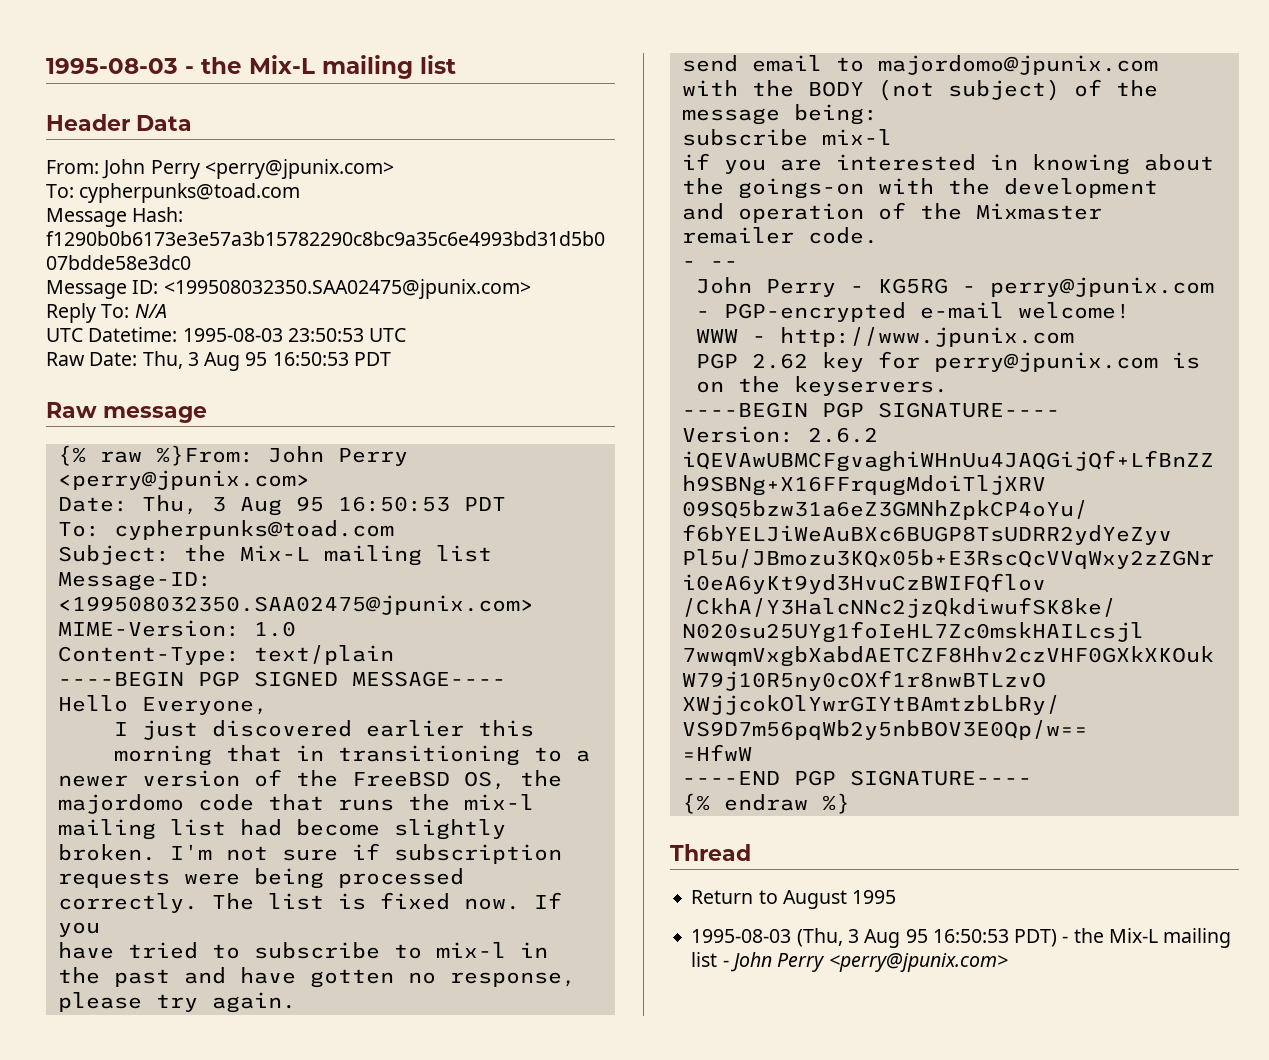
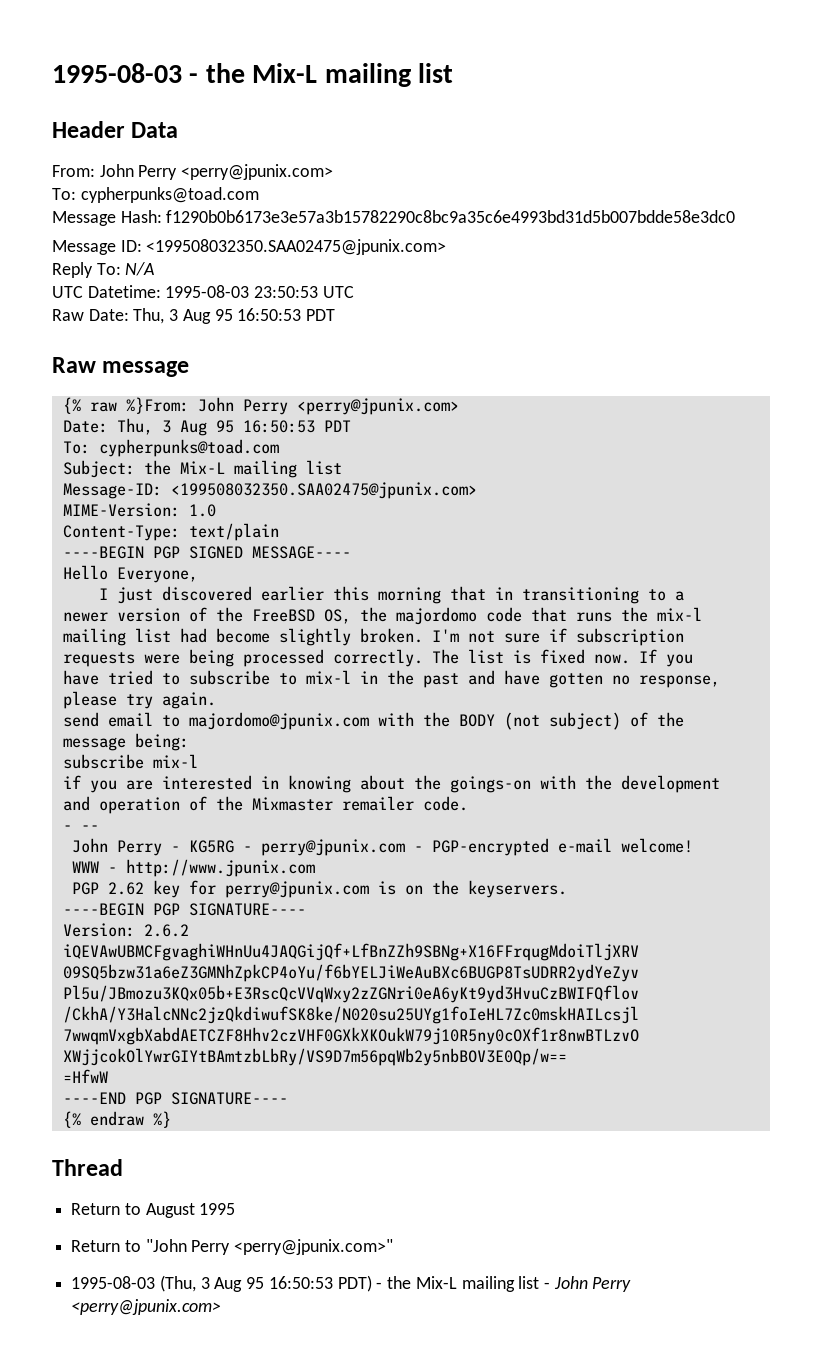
(897, 897) none -> [71,1239,394,1255] // Return to "John Perry <perry@jpunix.com>"

